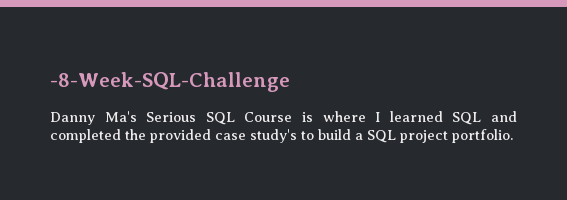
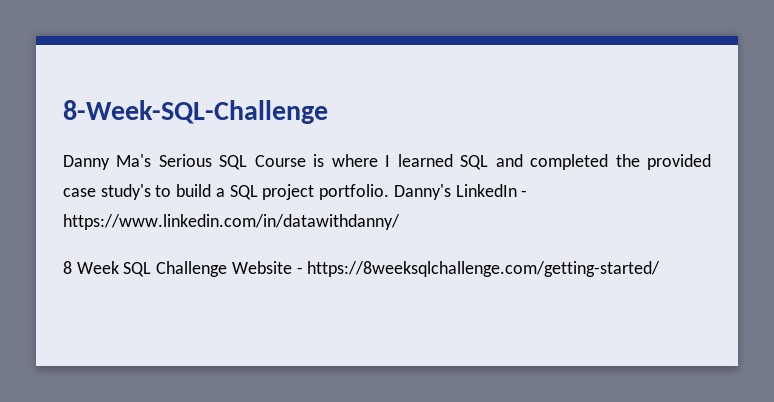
[50,72,290,92] -8-Week-SQL-Challenge -> [63,100,328,124] 8-Week-SQL-Challenge
(513, 136) none -> [393,184,528,200] [63,214,400,230] [63,261,661,277] Danny's LinkedIn - https://www.linkedin.com/in/datawithdanny/ // 8 Week SQL Challenge Website - https://8weeksqlchallenge.com/getting-started/

